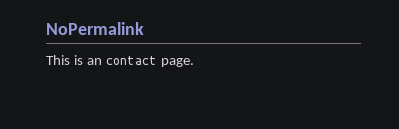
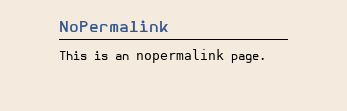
[105,56,157,65] contact -> [136,49,224,63] nopermalink

